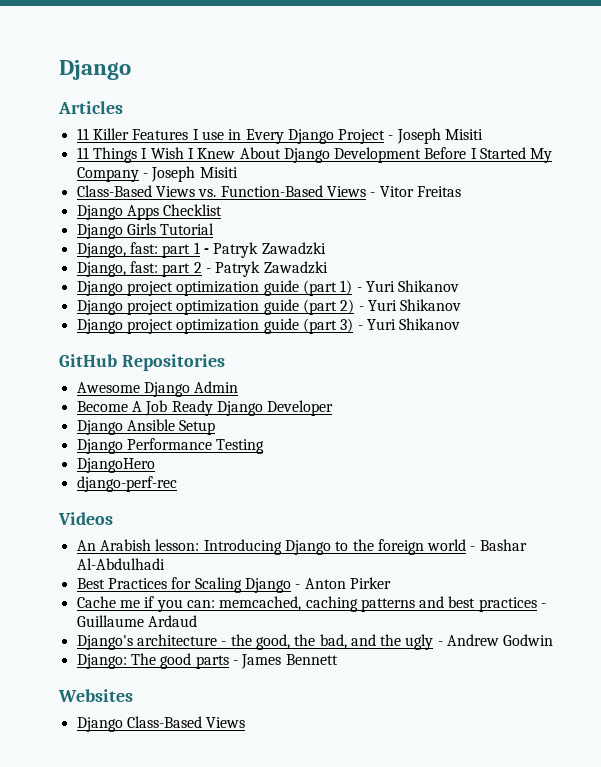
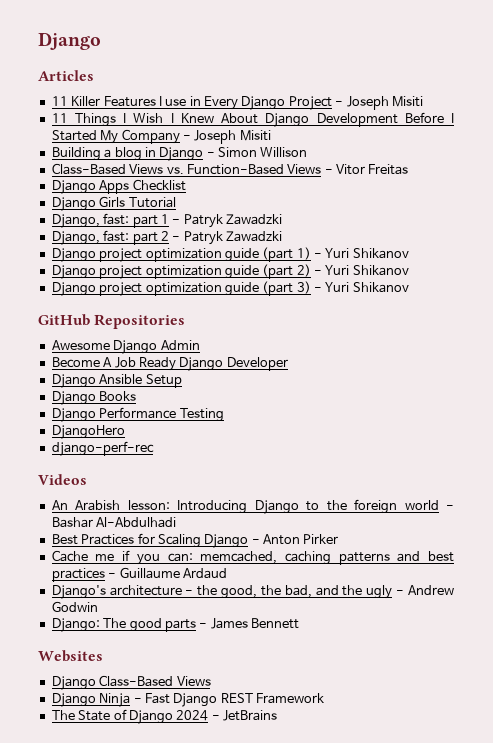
(238, 172) none -> [51,147,308,161] // Building a blog in Django - Simon Willison
(216, 427) none -> [51,391,137,405] // Django Books
(246, 722) none -> [51,693,324,707] [51,709,277,724] // Django Ninja - Fast Django REST Framework // The State of Django 2024 - JetBrains

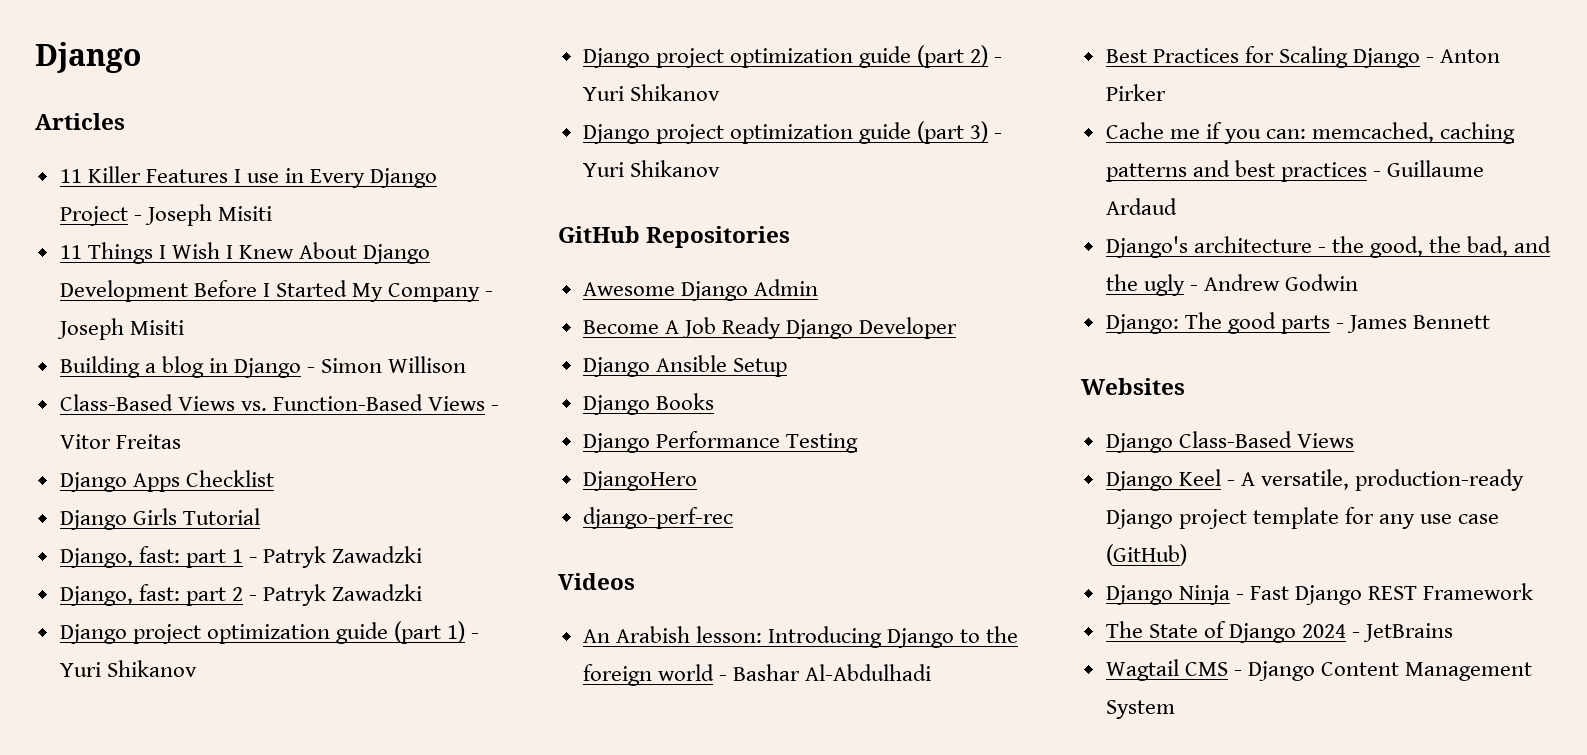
(211, 681) none -> [1105,469,1525,491] [1105,507,1500,529] [1105,544,1187,566] // Django Keel - A versatile, production-ready Django project template for any use case (GitHub)
(277, 715) none -> [1105,659,1533,681] [1105,700,1175,719] // Wagtail CMS - Django Content Management System

